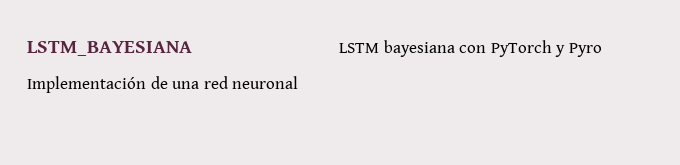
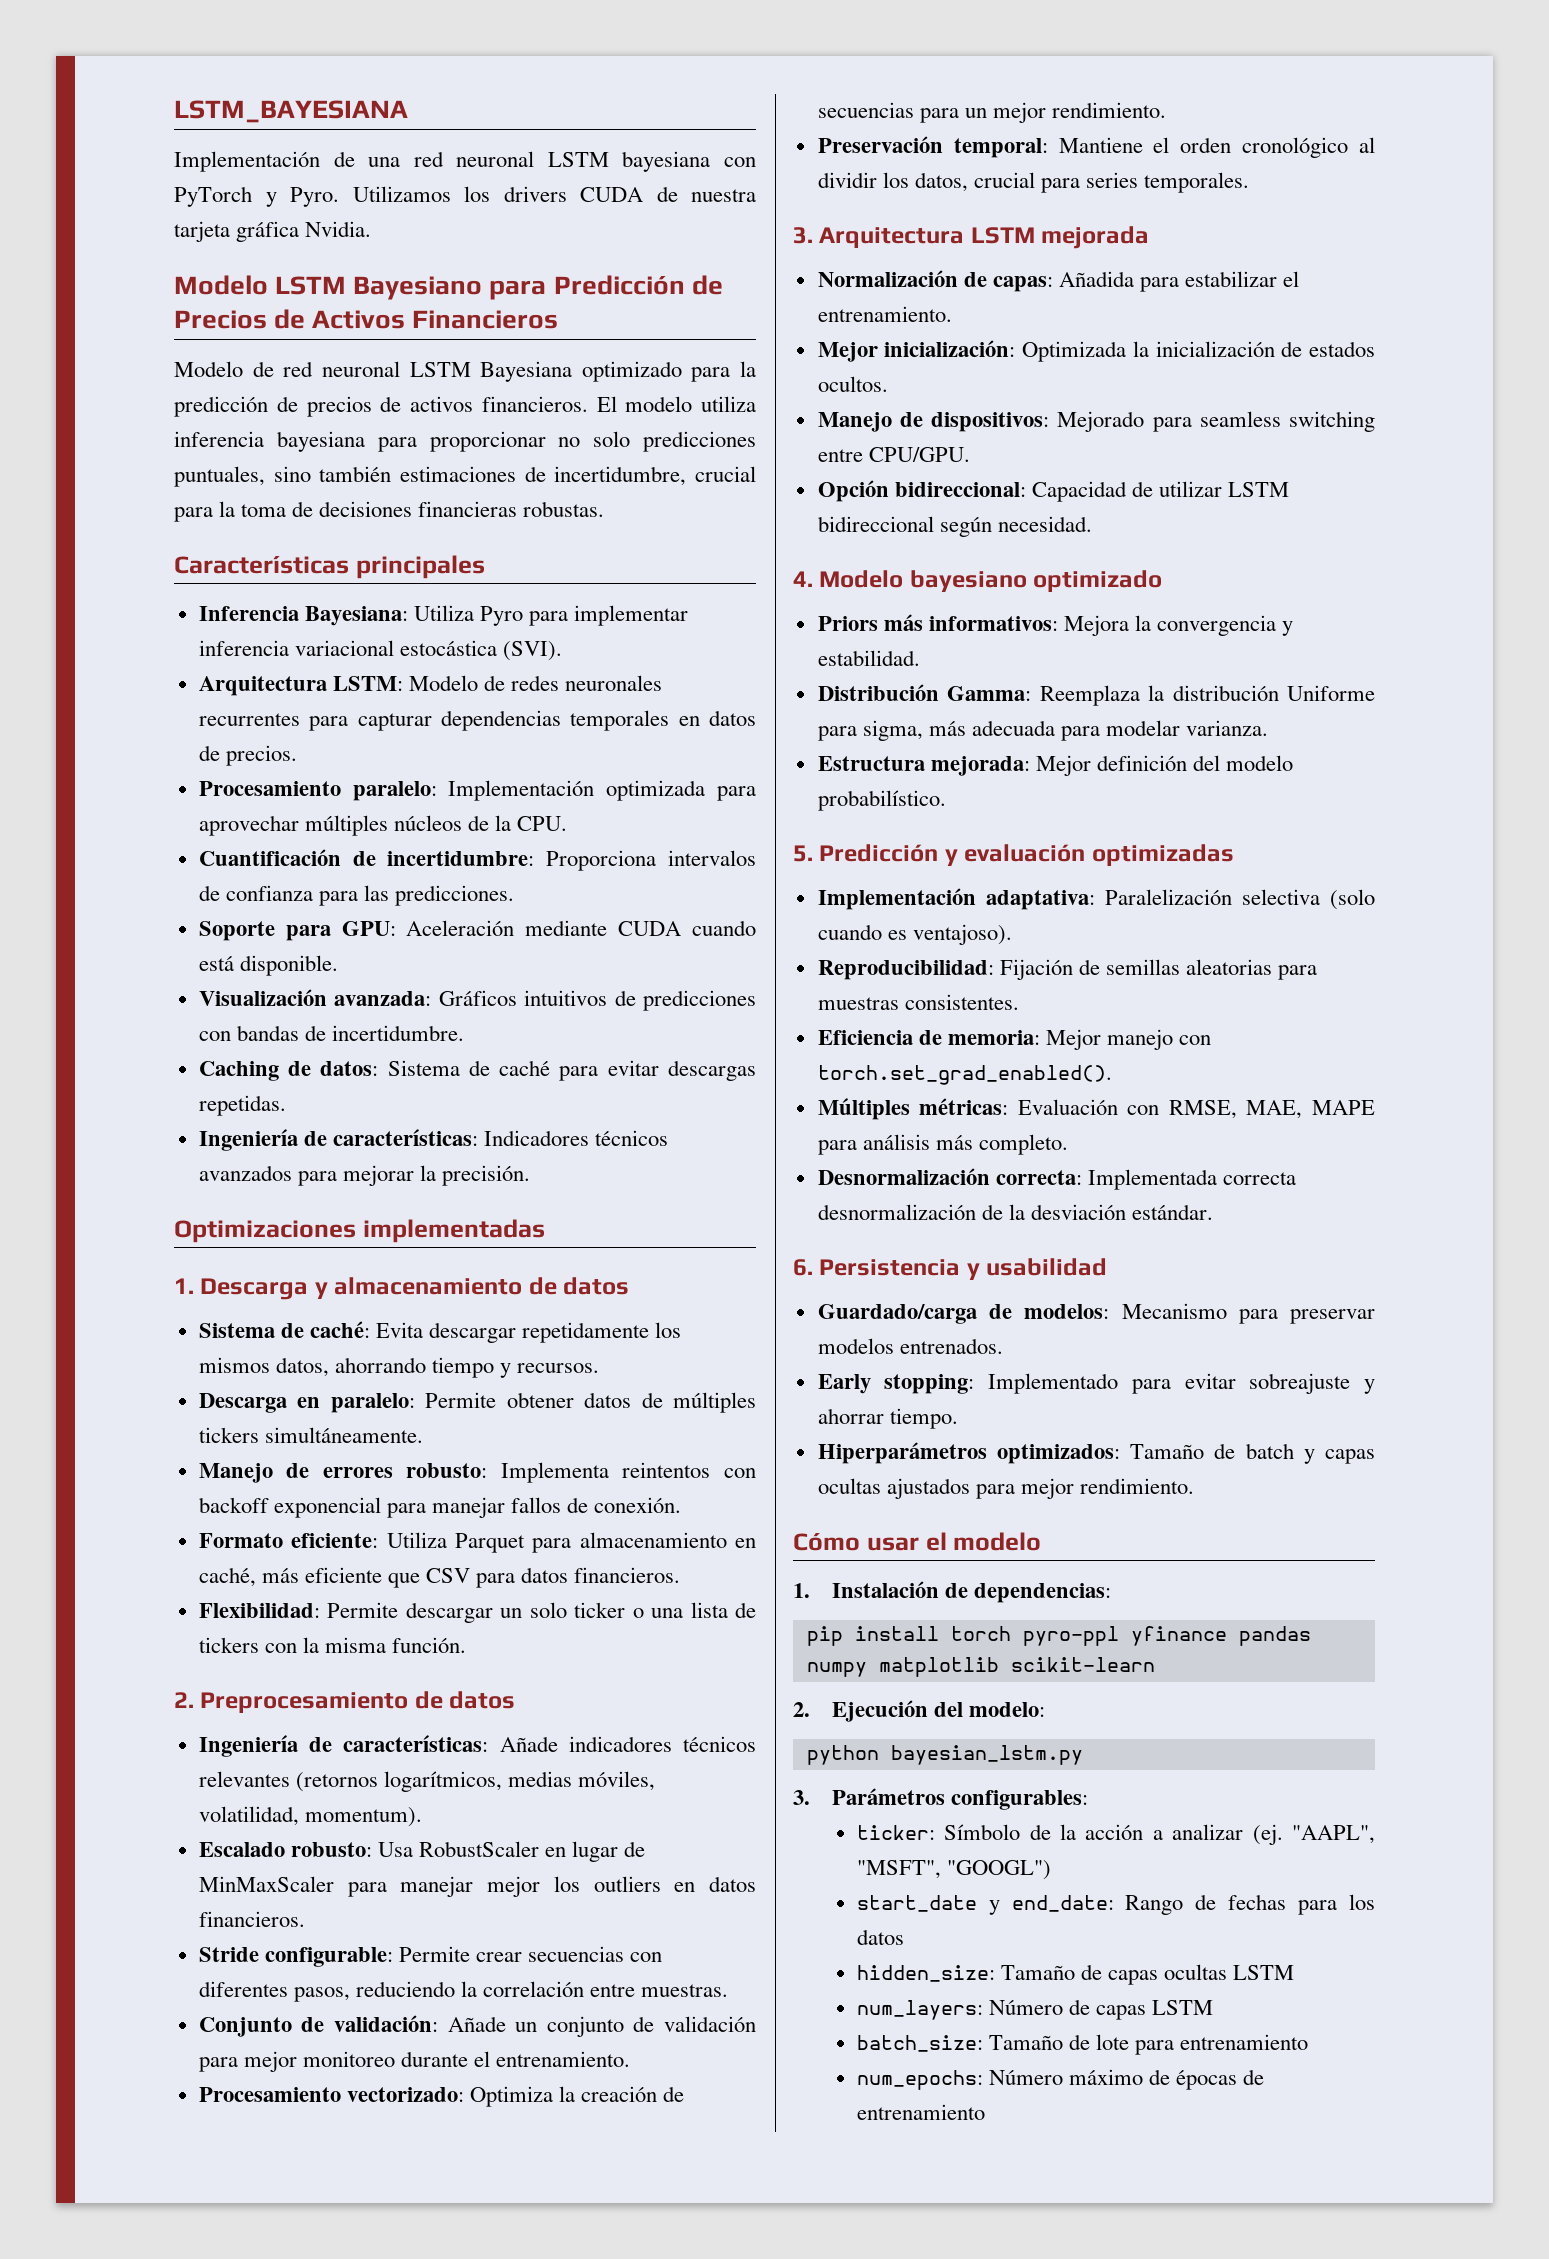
[568,43,602,57] Pyro -> [290,186,756,207] [174,221,372,242] [174,275,723,300] [174,309,559,329] [174,361,756,382] [174,396,756,417] [174,431,756,452] [174,466,756,487] [174,501,605,522] [174,555,485,579] [198,605,689,626] [198,640,562,661] [198,675,663,696] [198,710,756,731] [198,745,297,766] [198,780,756,801] [198,815,568,836] [198,849,756,871] [198,885,515,906] [198,920,756,941] [198,955,338,976] [198,989,756,1011] [198,1025,464,1041] [198,1060,756,1081] [198,1095,286,1116] [198,1129,669,1151] [198,1165,531,1186] [174,1219,545,1243] [174,1277,630,1300] [198,1321,682,1343] [198,1357,600,1378] [198,1392,756,1413] [198,1427,423,1443] [198,1462,756,1483] [198,1497,682,1518] [198,1532,756,1553] [198,1567,681,1588] [198,1602,756,1623] [198,1637,467,1653] [174,1691,516,1713] [198,1735,756,1757] [198,1771,656,1792] [198,1806,422,1827] [198,1841,646,1862] [198,1876,756,1897] [198,1911,305,1927] [198,1946,663,1967] [198,1981,729,2002] [198,2015,757,2037] [198,2051,631,2072] [198,2086,685,2107] [817,102,1167,123] [817,136,1375,158] [817,172,1250,193] [793,226,1150,249] [817,270,1300,292] [817,306,952,322] [817,340,1375,362] [817,376,888,392] [817,411,1375,432] [817,447,970,462] [817,480,1290,502] [817,516,1092,537] [793,570,1163,592] [817,614,1294,636] [817,650,920,666] [817,684,1375,706] [817,720,1269,741] [817,755,1294,776] [817,790,946,811] [793,844,1234,866] [817,888,1375,910] [817,924,1012,945] [817,959,1318,980] [817,994,1019,1010] [817,1029,1212,1050] [817,1065,1112,1085] [817,1098,1375,1120] [817,1134,1068,1155] [817,1168,1296,1190] [817,1204,1214,1220] [793,1258,1108,1280] [817,1303,1375,1324] [817,1338,1003,1354] [817,1373,1375,1394] [817,1408,958,1429] [817,1442,1375,1464] [817,1478,1195,1499] [793,1532,1042,1551] [793,1581,1112,1603] [806,1626,1311,1646] [806,1657,1155,1677] [793,1700,1046,1722] [806,1745,1083,1765] [793,1788,1089,1810] [856,1824,1375,1845] [856,1860,1051,1880] [856,1894,1375,1915] [856,1929,904,1945] [856,1964,1295,1985] [856,1999,1214,2020] [856,2034,1309,2055] [856,2069,1265,2090] [856,2104,985,2120] Pyro. Utilizamos los drivers CUDA de nuestra tarjeta gráfica Nvidia. // Modelo LSTM Bayesiano para Predicción de Precios de Activos Financieros // Modelo de red neuronal LSTM Bayesiana optimizado para la predicción de precios de activos financieros. El modelo utiliza inferencia bayesiana para proporcionar no solo predicciones puntuales, sino también estimaciones de incertidumbre, crucial para la toma de decisiones financieras robustas. // Características principales // Inferencia Bayesiana: Utiliza Pyro para implementar inferencia variacional estocástica (SVI). // Arquitectura LSTM: Modelo de redes neuronales recurrentes para capturar dependencias temporales en datos de precios. // Procesamiento paralelo: Implementación optimizada para aprovechar múltiples núcleos de la CPU. // Cuantificación de incertidumbre: Proporciona intervalos de confianza para las predicciones. // Soporte para GPU: Aceleración mediante CUDA cuando está disponible. // Visualización avanzada: Gráficos intuitivos de predicciones con bandas de incertidumbre. // Caching de datos: Sistema de caché para evitar descargas repetidas. // Ingeniería de características: Indicadores técnicos avanzados para mejorar la precisión. // Optimizaciones implementadas // 1. Descarga y almacenamiento de datos // Sistema de caché: Evita descargar repetidamente los mismos datos, ahorrando tiempo y recursos. // Descarga en paralelo: Permite obtener datos de múltiples tickers simultáneamente. // Manejo de errores robusto: Implementa reintentos con backoff exponencial para manejar fallos de conexión. // Formato eficiente: Utiliza Parquet para almacenamiento en caché, más eficiente que CSV para datos financieros. // Flexibilidad: Permite descargar un solo ticker o una lista de tickers con la misma función. // 2. Preprocesamiento de datos // Ingeniería de características: Añade indicadores técnicos relevantes (retornos logarítmicos, medias móviles, volatilidad, momentum). // Escalado robusto: Usa RobustScaler en lugar de MinMaxScaler para manejar mejor los outliers en datos financieros. // Stride configurable: Permite crear secuencias con diferentes pasos, reduciendo la correlación entre muestras. // Conjunto de validación: Añade un conjunto de validación para mejor monitoreo durante el entrenamiento. // Procesamiento vectorizado: Optimiza la creación de secuencias para un mejor rendimiento. // Preservación temporal: Mantiene el orden cronológico al dividir los datos, crucial para series temporales. // 3. Arquitectura LSTM mejorada // Normalización de capas: Añadida para estabilizar el entrenamiento. // Mejor inicialización: Optimizada la inicialización de estados ocultos. // Manejo de dispositivos: Mejorado para seamless switching entre CPU/GPU. // Opción bidireccional: Capacidad de utilizar LSTM bidireccional según necesidad. // 4. Modelo bayesiano optimizado // Priors más informativos: Mejora la convergencia y estabilidad. // Distribución Gamma: Reemplaza la distribución Uniforme para sigma, más adecuada para modelar varianza. // Estructura mejorada: Mejor definición del modelo probabilístico. // 5. Predicción y evaluación optimizadas // Implementación adaptativa: Paralelización selectiva (solo cuando es ventajoso). // Reproducibilidad: Fijación de semillas aleatorias para muestras consistentes. // Eficiencia de memoria: Mejor manejo con torch.set_grad_enabled(). // Múltiples métricas: Evaluación con RMSE, MAE, MAPE para análisis más completo. // Desnormalización correcta: Implementada correcta desnormalización de la desviación estándar. // 6. Persistencia y usabilidad // Guardado/carga de modelos: Mecanismo para preservar modelos entrenados. // Early stopping: Implementado para evitar sobreajuste y ahorrar tiempo. // Hiperparámetros optimizados: Tamaño de batch y capas ocultas ajustados para mejor rendimiento. // Cómo usar el modelo // 1. Instalación de dependencias: // pip install torch pyro-ppl yfinance pandas numpy matplotlib scikit-learn // 2. Ejecución del modelo: // python bayesian_lstm.py // 3. Parámetros configurables: // ticker: Símbolo de la acción a analizar (ej. "AAPL", "MSFT", "GOOGL") // start_date y end_date: Rango de fechas para los datos // hidden_size: Tamaño de capas ocultas LSTM // num_layers: Número de capas LSTM // batch_size: Tamaño de lote para entrenamiento // num_epochs: Número máximo de épocas de entrenamiento

